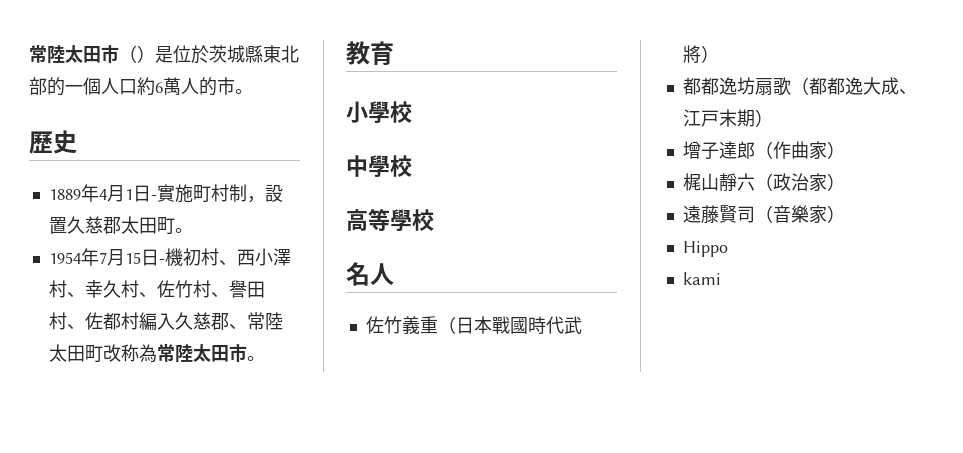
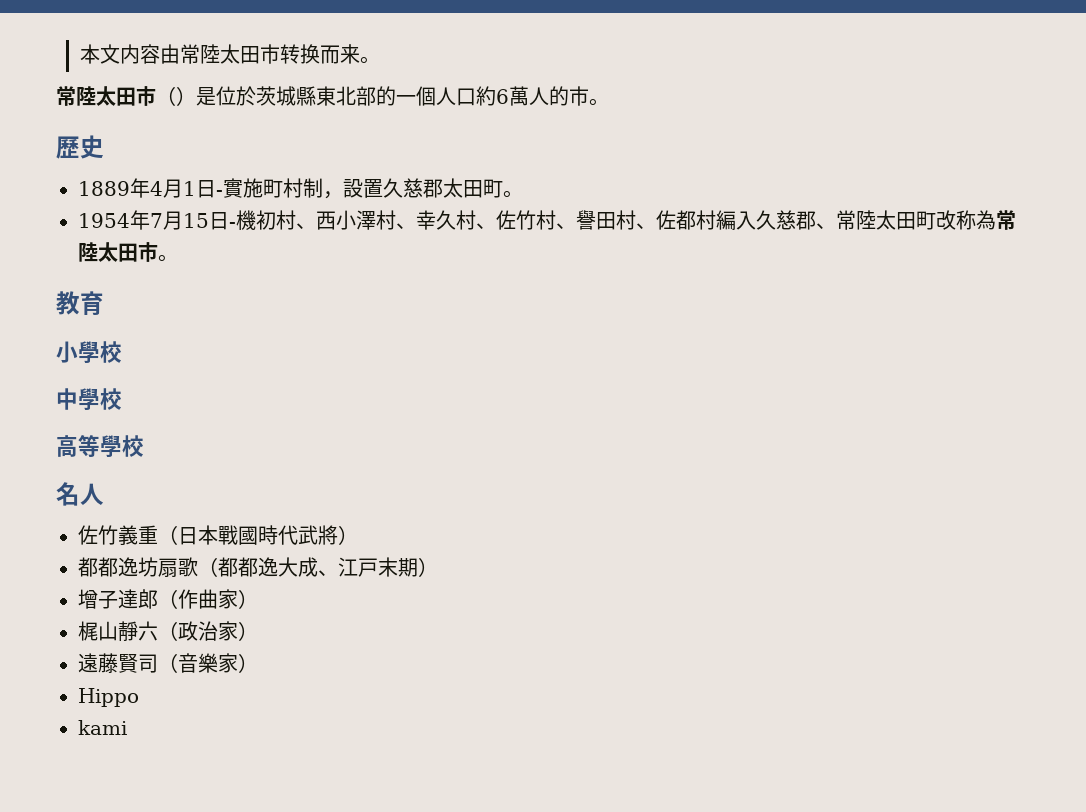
(29, 54) none -> [79,44,380,64] 本文内容由常陸太田市转换而来。 //

